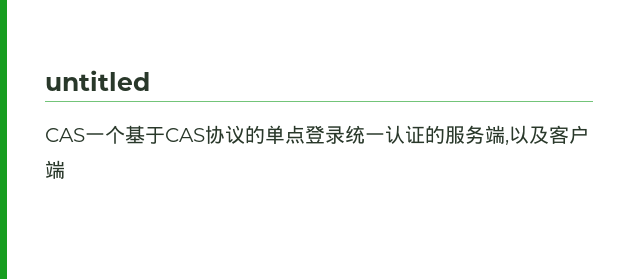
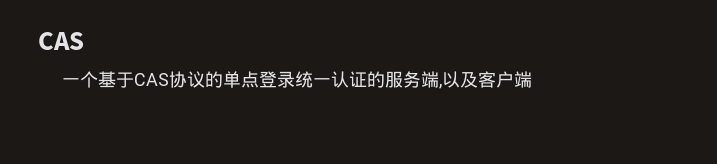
[45,70,150,91] [45,128,85,142] untitled // CAS -> [38,32,84,50] CAS //

